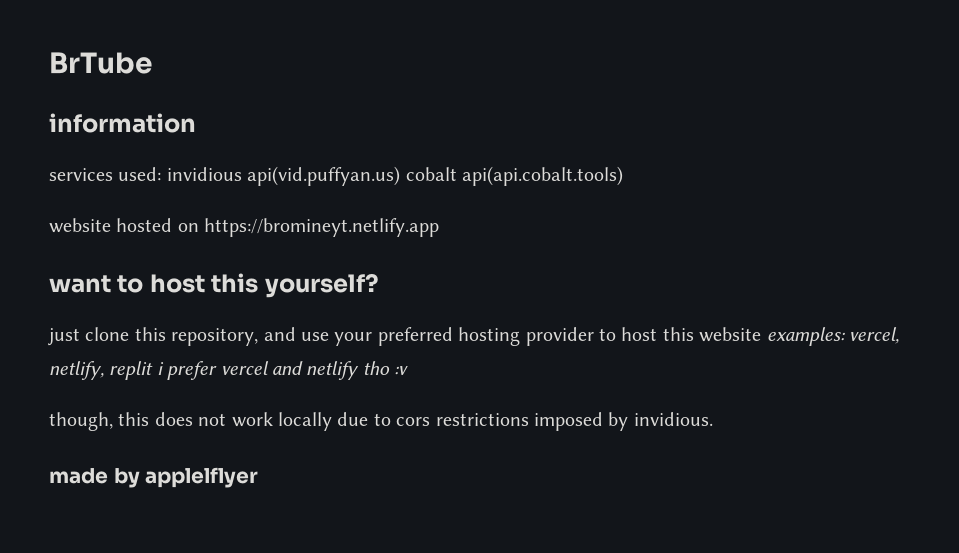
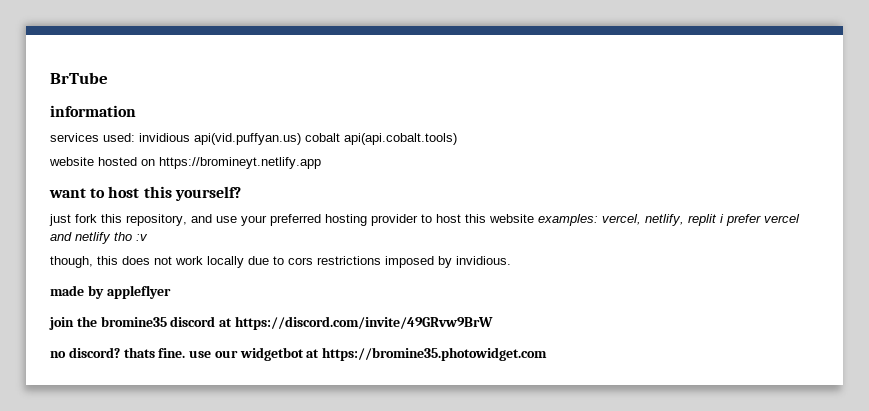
[85,327,130,341] clone -> [75,214,97,223] fork
[145,467,259,488] applelflyer -> [106,285,171,299] [49,316,493,330] [50,347,548,361] appleflyer // join the bromine35 discord at https://discord.com/invite/49GRvw9BrW // no discord? thats fine. use our widgetbot at https://bromine35.photowidget.com

